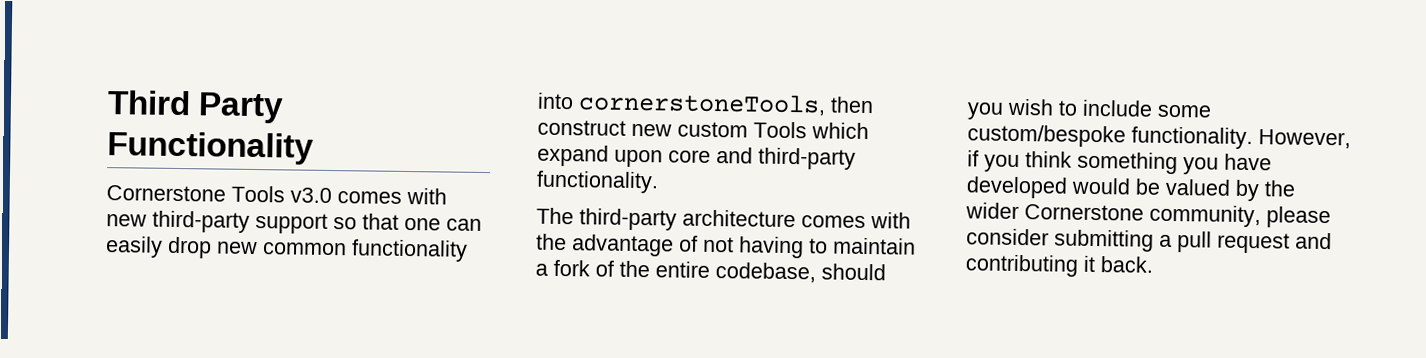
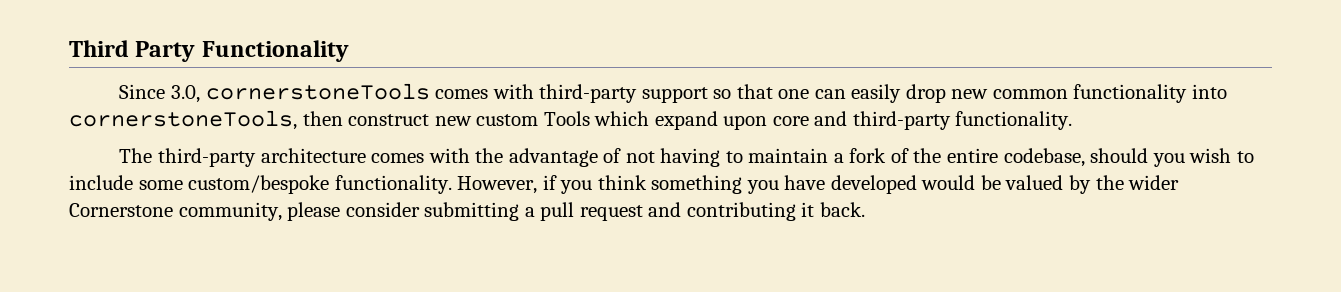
[106,185,447,205] [106,214,147,227] Cornerstone Tools v3.0 comes with new -> [119,83,534,103] Since 3.0, cornerstoneTools comes with

